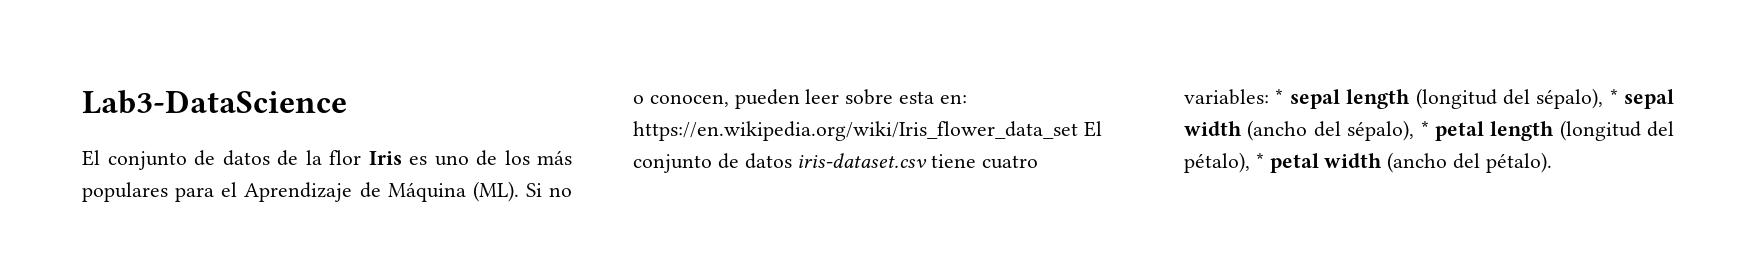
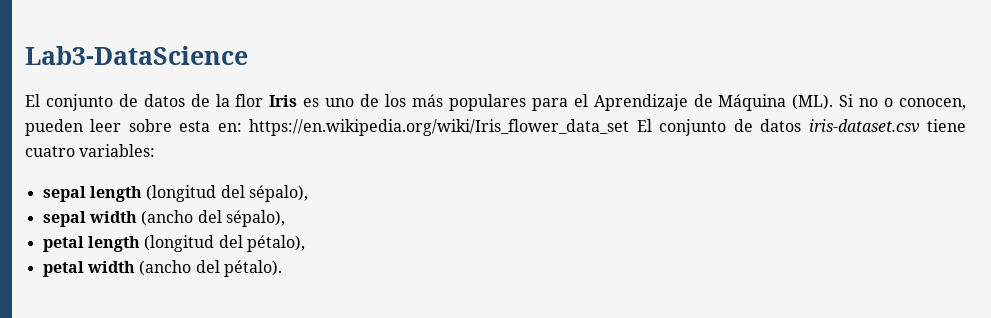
[1275,89,1284,104] * -> (156, 150) //
[1609,89,1618,104] * -> (308, 193) //
[1420,121,1429,136] * -> (285, 218) //
[1255,153,1264,168] * -> (305, 243) //

